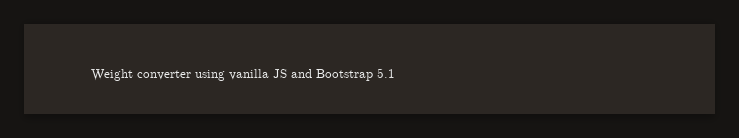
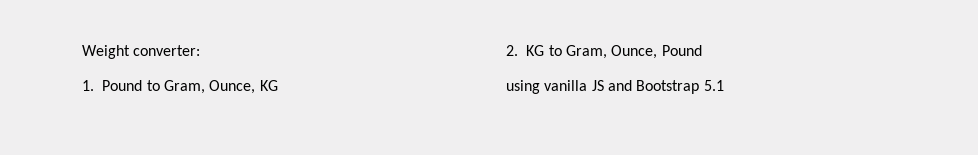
[137,70,191,80] converter -> [133,45,201,56] [82,80,278,94] [506,45,702,59] converter: // 1. Pound to Gram, Ounce, KG // 2. KG to Gram, Ounce, Pound //

